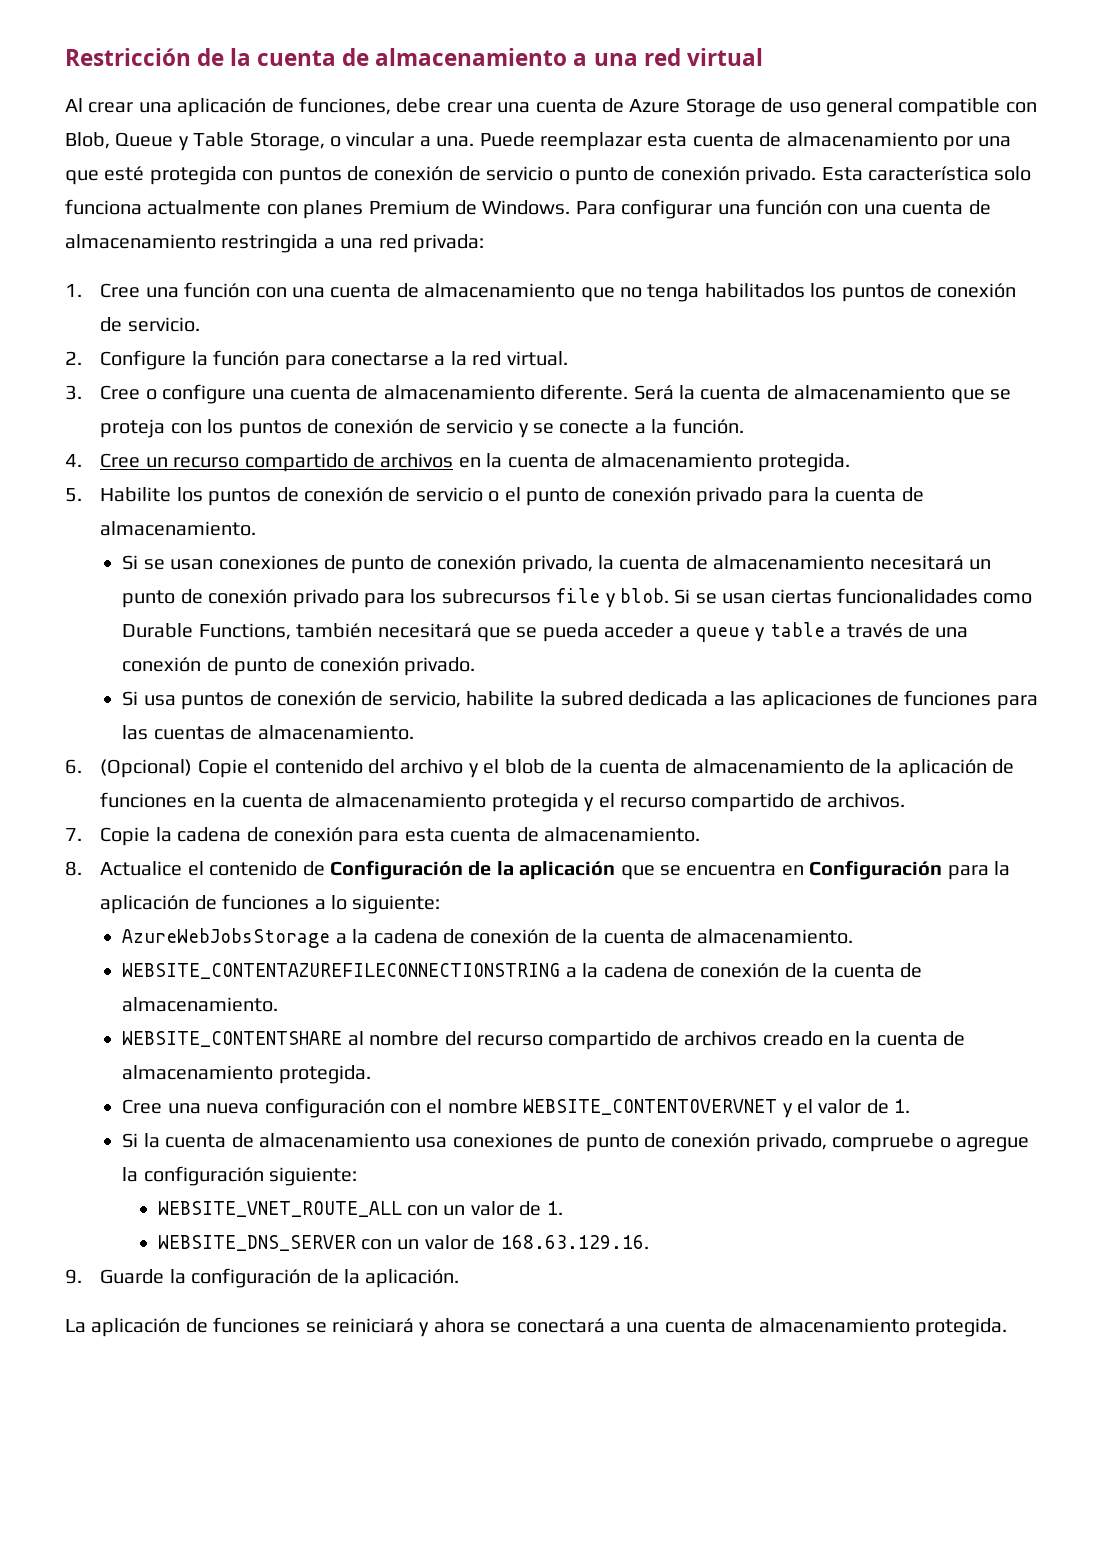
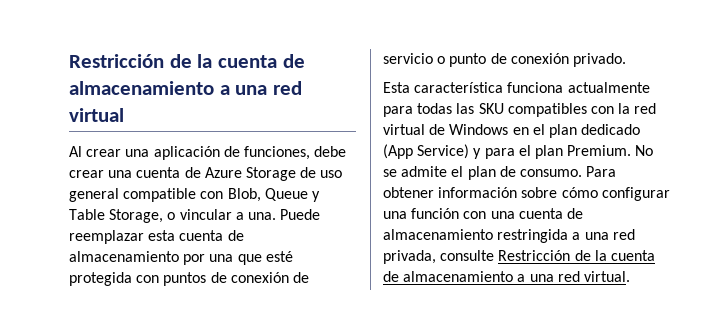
(817, 175) none -> (626, 60) //
[994,166,1032,181] solo -> (504, 87) none
[266,200,616,219] con planes Premium de Windows. Para -> [383,103,657,117] [383,124,641,138] [383,144,654,159] [383,166,617,180] [383,187,598,198] para todas las SKU compatibles con la red virtual de Windows en el plan dedicado (App Service) y para el plan Premium. No se admite el plan de consumo. Para obtener información sobre cómo
[412,234,484,253] [65,282,1017,302] [100,317,200,332] [65,350,568,370] [65,384,1011,404] [100,418,744,438] [65,453,850,472] [65,487,924,506] [100,521,257,536] [122,555,991,574] [122,588,1033,608] [122,622,969,642] [122,657,476,676] [122,690,1038,710] [122,725,414,740] [65,759,1015,778] [100,792,906,812] [65,827,700,846] [65,860,1010,880] [100,894,441,914] [122,928,854,948] [122,963,922,979] [122,997,279,1012] [122,1031,966,1050] [122,1065,371,1084] [122,1098,911,1118] [122,1133,1029,1152] [122,1166,358,1186] [157,1201,563,1217] [157,1235,649,1251] [65,1268,460,1288] [65,1317,1007,1337] privada: // 1. Cree una función con una cuenta de almacenamiento que no tenga habilitados los puntos de conexión de servicio. // 2. Configure la función para conectarse a la red virtual. // 3. Cree o configure una cuenta de almacenamiento diferente. Será la cuenta de almacenamiento que se proteja con los puntos de conexión de servicio y se conecte a la función. // 4. Cree un recurso compartido de archivos en la cuenta de almacenamiento protegida. // 5. Habilite los puntos de conexión de servicio o el punto de conexión privado para la cuenta de almacenamiento. // Si se usan conexiones de punto de conexión privado, la cuenta de almacenamiento necesitará un punto de conexión privado para los subrecursos file y blob. Si se usan ciertas funcionalidades como Durable Functions, también necesitará que se pueda acceder a queue y table a través de una conexión de punto de conexión privado. // Si usa puntos de conexión de servicio, habilite la subred dedicada a las aplicaciones de funciones para las cuentas de almacenamiento. // 6. (Opcional) Copie el contenido del archivo y el blob de la cuenta de almacenamiento de la aplicación de funciones en la cuenta de almacenamiento protegida y el recurso compartido de archivos. // 7. Copie la cadena de conexión para esta cuenta de almacenamiento. // 8. Actualice el contenido de Configuración de la aplicación que se encuentra en Configuración para la aplicación de funciones a lo siguiente: // AzureWebJobsStorage a la cadena de conexión de la cuenta de almacenamiento. // WEBSITE_CONTENTAZUREFILECONNECTIONSTRING a la cadena de conexión de la cuenta de almacenamiento. // WEBSITE_CONTENTSHARE al nombre del recurso compartido de archivos creado en la cuenta de almacenamiento protegida. // Cree una nueva configuración con el nombre WEBSITE_CONTENTOVERVNET y el valor de 1. // Si la cuenta de almacenamiento usa conexiones de punto de conexión privado, compruebe o agregue la configuración siguiente: // WEBSITE_VNET_ROUTE_ALL con un valor de 1. // WEBSITE_DNS_SERVER con un valor de 168.63.129.16. // 9. Guarde la configuración de la aplicación. // La aplicación de funciones se reiniciará y ahora se conectará a una cuenta de almacenamiento protegida. -> [383,250,655,264] [383,271,630,282] privada, consulte Restricción de la cuenta de almacenamiento a una red virtual.

